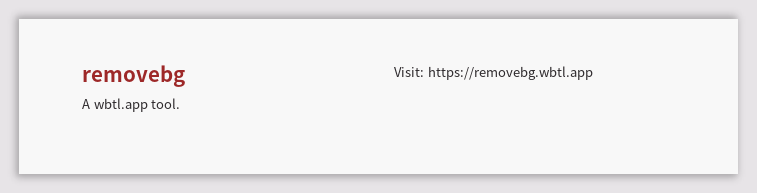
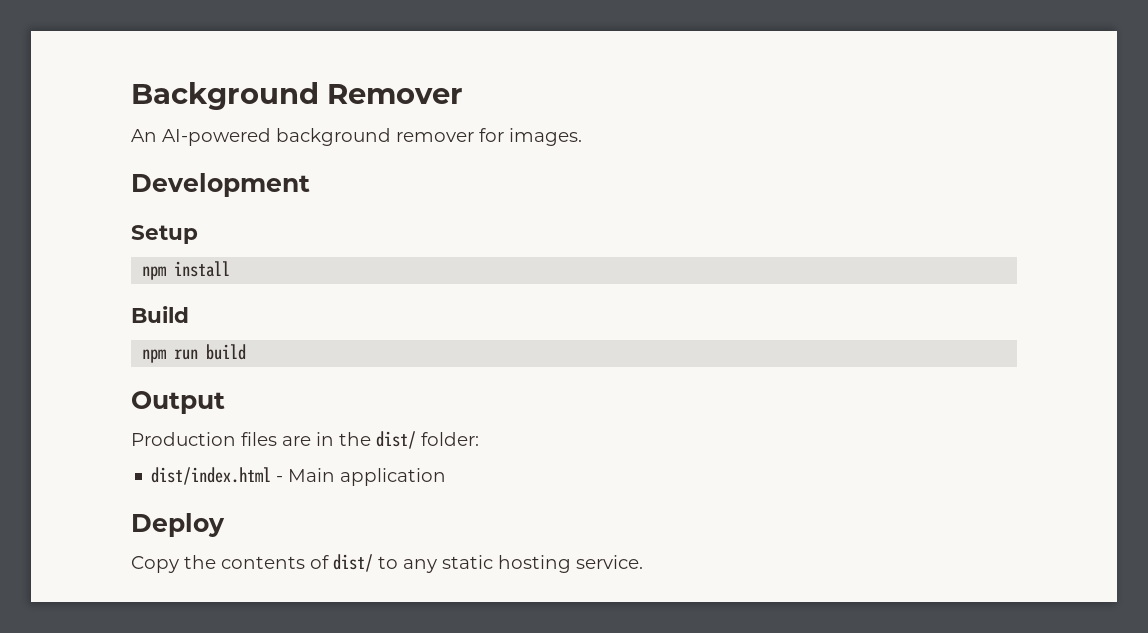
[82,65,185,87] [82,98,181,112] [394,66,593,80] removebg // A wbtl.app tool. // Visit: https://removebg.wbtl.app -> [131,82,463,110] [131,128,582,146] [131,173,310,197] [131,225,198,244] [142,261,231,280] [131,306,189,323] [142,344,247,363] [131,391,225,414] [131,431,479,449] [151,467,447,486] [131,513,225,537] [131,554,643,573] Background Remover // An AI-powered background remover for images. // Development // Setup // npm install // Build // npm run build // Output // Production files are in the dist/ folder: // dist/index.html - Main application // Deploy // Copy the contents of dist/ to any static hosting service.

